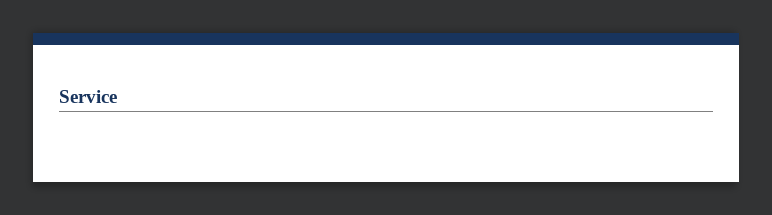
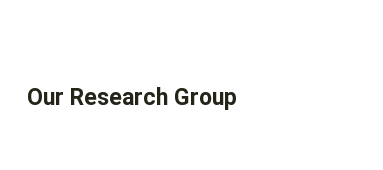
[59,90,117,103] Service -> [27,87,238,110] Our Research Group

